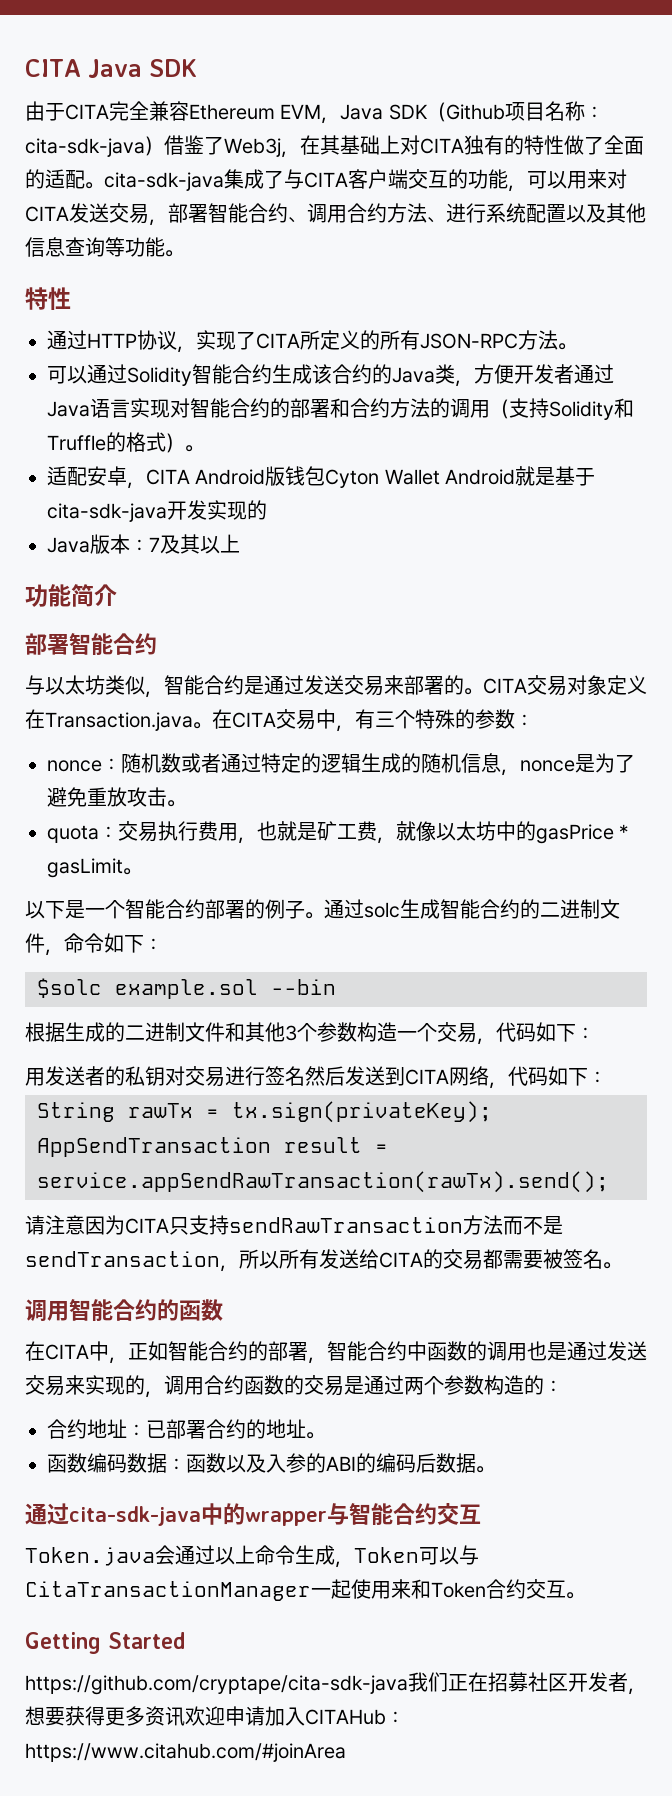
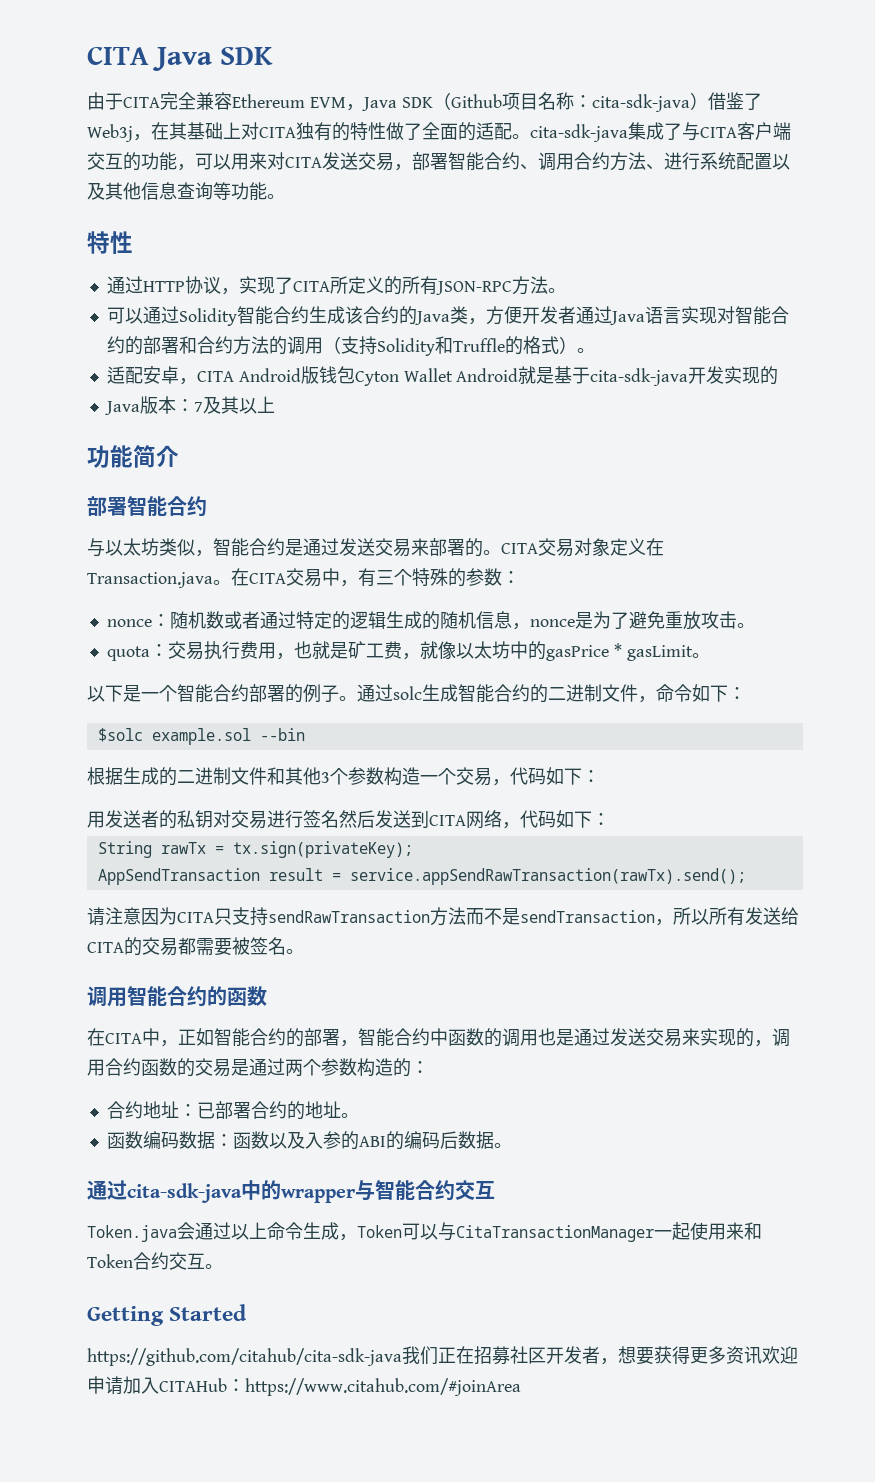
[25,1675,408,1695] https://github.com/cryptape/cita-sdk-java -> [87,1348,402,1366] https://github.com/citahub/cita-sdk-java

